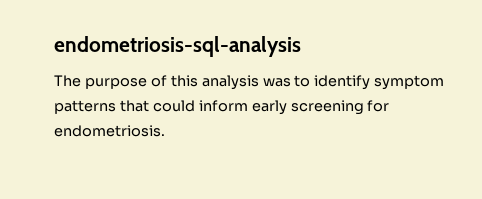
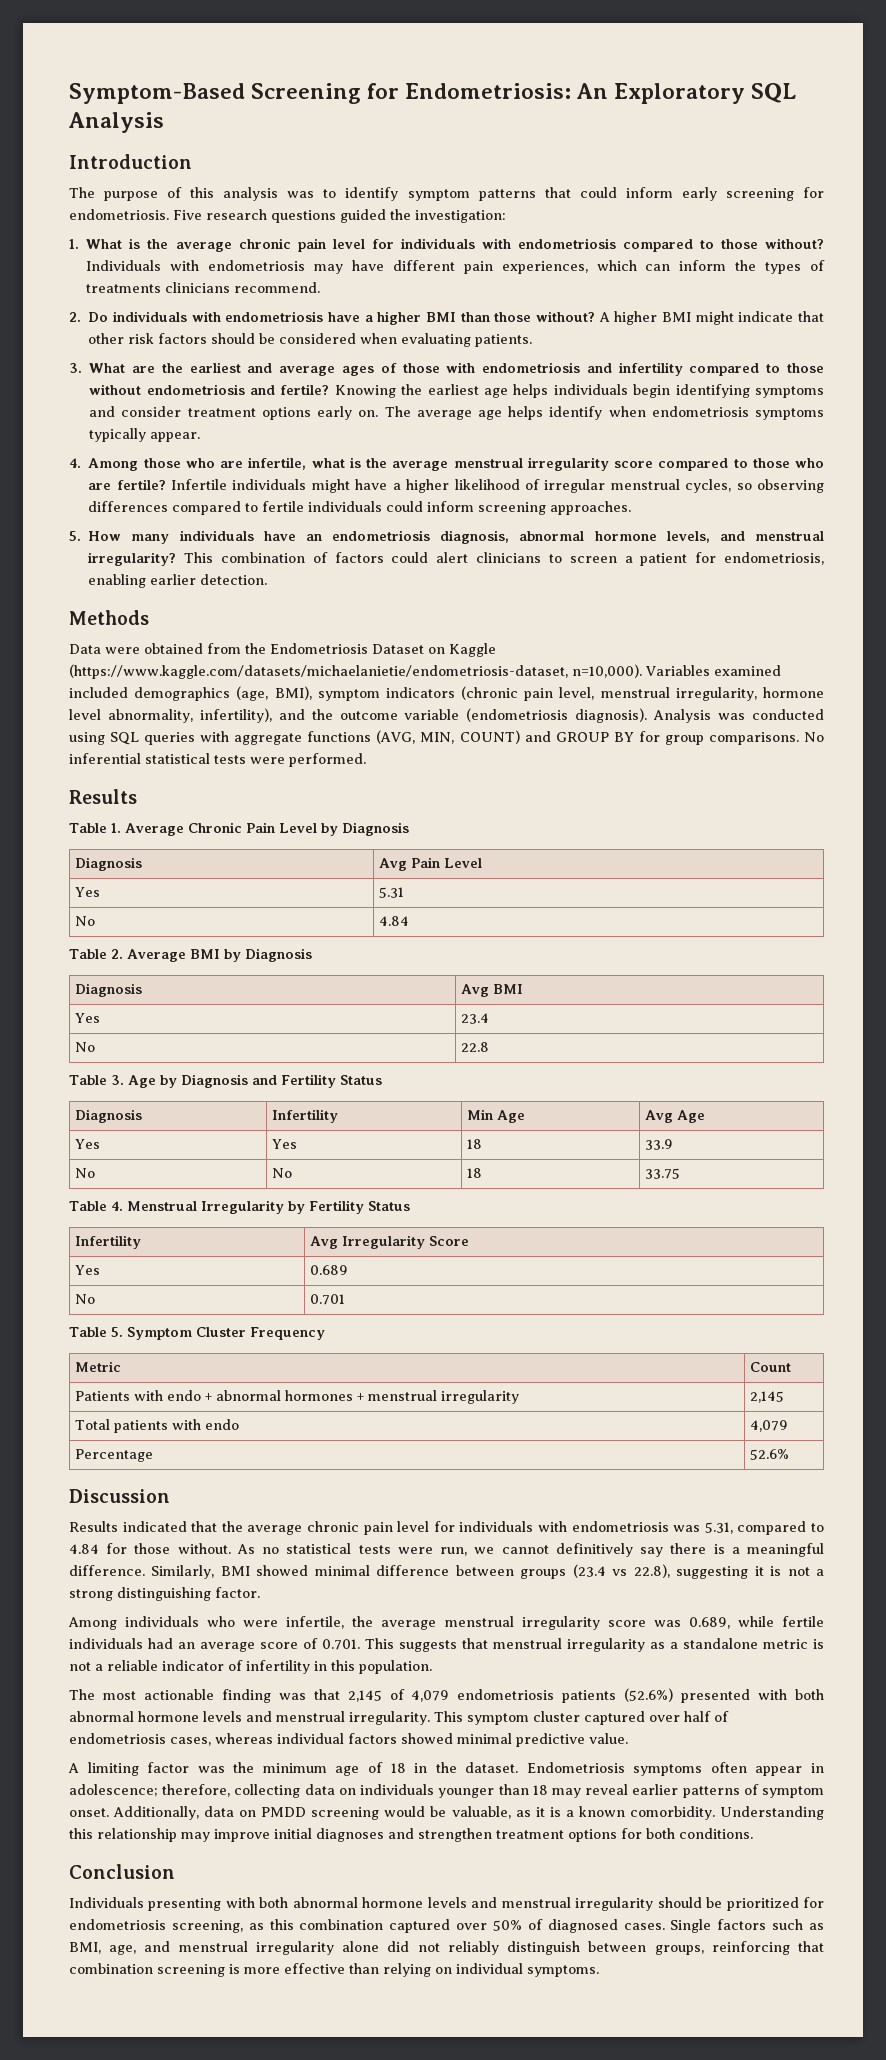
[54,36,301,57] endometriosis-sql-analysis -> [69,83,797,104] [68,112,164,133] [69,154,192,169] Symptom-Based Screening for Endometriosis: An Exploratory SQL Analysis // Introduction
(165, 131) none -> [173,209,506,223] [69,238,825,252] [86,260,825,274] [86,282,321,293] [69,311,824,325] [88,333,533,347] [69,362,824,376] [89,384,824,398] [89,406,824,420] [89,428,201,442] [69,457,824,471] [88,479,825,493] [88,501,632,515] [69,530,824,544] [88,552,825,566] [88,574,268,588] [69,610,149,625] [69,643,496,657] [69,664,781,679] [69,686,824,701] [69,708,824,723] [69,730,825,745] [69,753,366,767] [69,789,137,804] [69,822,409,836] [74,857,142,871] [378,857,482,871] [74,887,100,897] [378,887,404,898] [74,916,95,926] [378,916,409,926] [69,948,312,962] [74,983,142,997] [460,984,523,997] [74,1013,100,1023] [460,1013,489,1024] [74,1042,95,1052] [460,1042,489,1052] [69,1074,382,1088] [74,1109,142,1123] [271,1109,338,1123] [466,1109,525,1123] [644,1110,705,1123] [74,1139,100,1149] [271,1139,297,1149] [466,1139,482,1149] [644,1139,673,1150] [74,1168,95,1178] [271,1168,292,1178] [466,1168,482,1178] [644,1168,680,1179] [69,1200,410,1214] [74,1235,141,1249] [309,1235,469,1249] [74,1265,100,1275] [309,1265,348,1275] [74,1294,95,1304] [309,1294,345,1305] [69,1327,325,1340] [74,1361,121,1372] [749,1362,791,1372] [74,1390,519,1404] [749,1391,784,1403] [74,1419,239,1433] [749,1420,788,1432] [74,1449,153,1462] [749,1449,789,1460] [69,1489,170,1503] [69,1521,825,1535] [69,1543,825,1557] [69,1564,825,1579] [69,1587,260,1601] [68,1616,825,1630] [69,1638,824,1652] [69,1660,432,1674] [69,1688,825,1703] [69,1711,729,1725] [69,1733,628,1747] [68,1762,824,1776] [69,1784,824,1798] [69,1806,824,1820] [69,1828,753,1842] [69,1864,175,1879] [69,1897,824,1911] [69,1919,824,1933] [69,1941,825,1955] [69,1963,599,1977] Five research questions guided the investigation: // 1. What is the average chronic pain level for individuals with endometriosis compared to those without? Individuals with endometriosis may have different pain experiences, which can inform the types of treatments clinicians recommend. // 2. Do individuals with endometriosis have a higher BMI than those without? A higher BMI might indicate that other risk factors should be considered when evaluating patients. // 3. What are the earliest and average ages of those with endometriosis and infertility compared to those without endometriosis and fertile? Knowing the earliest age helps individuals begin identifying symptoms and consider treatment options early on. The average age helps identify when endometriosis symptoms typically appear. // 4. Among those who are infertile, what is the average menstrual irregularity score compared to those who are fertile? Infertile individuals might have a higher likelihood of irregular menstrual cycles, so observing differences compared to fertile individuals could inform screening approaches. // 5. How many individuals have an endometriosis diagnosis, abnormal hormone levels, and menstrual irregularity? This combination of factors could alert clinicians to screen a patient for endometriosis, enabling earlier detection. // Methods // Data were obtained from the Endometriosis Dataset on Kaggle (https://www.kaggle.com/datasets/michaelanietie/endometriosis-dataset, n=10,000). Variables examined included demographics (age, BMI), symptom indicators (chronic pain level, menstrual irregularity, hormone level abnormality, infertility), and the outcome variable (endometriosis diagnosis). Analysis was conducted using SQL queries with aggregate functions (AVG, MIN, COUNT) and GROUP BY for group comparisons. No inferential statistical tests were performed. // Results // Table 1. Average Chronic Pain Level by Diagnosis // Diagnosis | Avg Pain Level // Yes | 5.31 // No | 4.84 // Table 2. Average BMI by Diagnosis // Diagnosis | Avg BMI // Yes | 23.4 // No | 22.8 // Table 3. Age by Diagnosis and Fertility Status // Diagnosis | Infertility | Min Age | Avg Age // Yes | Yes | 18 | 33.9 // No | No | 18 | 33.75 // Table 4. Menstrual Irregularity by Fertility Status // Infertility | Avg Irregularity Score // Yes | 0.689 // No | 0.701 // Table 5. Symptom Cluster Frequency // Metric | Count // Patients with endo + abnormal hormones + menstrual irregularity | 2,145 // Total patients with endo | 4,079 // Percentage | 52.6% // Discussion // Results indicated that the average chronic pain level for individuals with endometriosis was 5.31, compared to 4.84 for those without. As no statistical tests were run, we cannot definitively say there is a meaningful difference. Similarly, BMI showed minimal difference between groups (23.4 vs 22.8), suggesting it is not a strong distinguishing factor. // Among individuals who were infertile, the average menstrual irregularity score was 0.689, while fertile individuals had an average score of 0.701. This suggests that menstrual irregularity as a standalone metric is not a reliable indicator of infertility in this population. // The most actionable finding was that 2,145 of 4,079 endometriosis patients (52.6%) presented with both abnormal hormone levels and menstrual irregularity. This symptom cluster captured over half of endometriosis cases, whereas individual factors showed minimal predictive value. // A limiting factor was the minimum age of 18 in the dataset. Endometriosis symptoms often appear in adolescence; therefore, collecting data on individuals younger than 18 may reveal earlier patterns of symptom onset. Additionally, data on PMDD screening would be valuable, as it is a known comorbidity. Understanding this relationship may improve initial diagnoses and strengthen treatment options for both conditions. // Conclusion // Individuals presenting with both abnormal hormone levels and menstrual irregularity should be prioritized for endometriosis screening, as this combination captured over 50% of diagnosed cases. Single factors such as BMI, age, and menstrual irregularity alone did not reliably distinguish between groups, reinforcing that combination screening is more effective than relying on individual symptoms.

